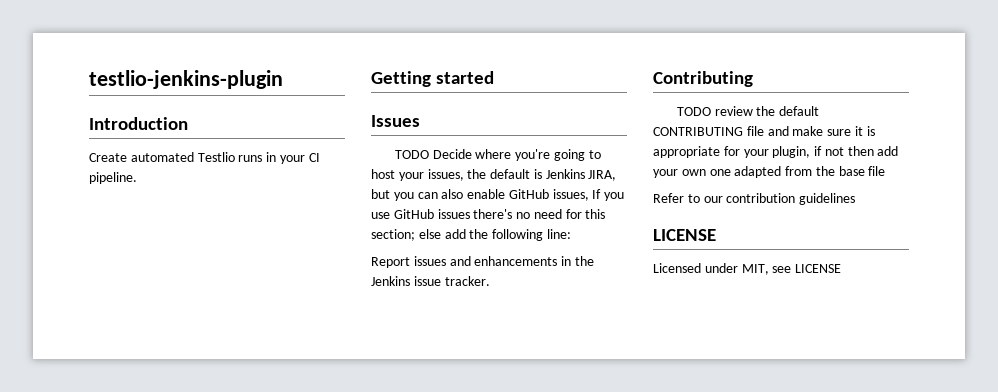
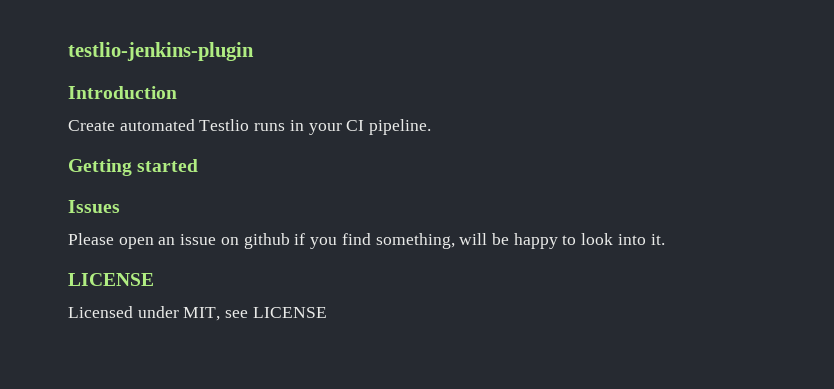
[394,149,601,161] [371,169,617,181] [371,189,625,201] [371,209,606,219] [371,229,571,241] [371,256,594,268] [371,276,490,286] [653,71,753,87] [676,106,820,116] [653,126,875,136] [653,146,899,158] [653,166,886,178] [653,193,856,205] TODO Decide where you're going to host your issues, the default is Jenkins JIRA, but you can also enable GitHub issues, If you use GitHub issues there's no need for this section; else add the following line: // Report issues and enhancements in the Jenkins issue tracker. // Contributing // TODO review the default CONTRIBUTING file and make sure it is appropriate for your plugin, if not then add your own one adapted from the base file // Refer to our contribution guidelines -> [68,233,665,249] Please open an issue on github if you find something, will be happy to look into it.

